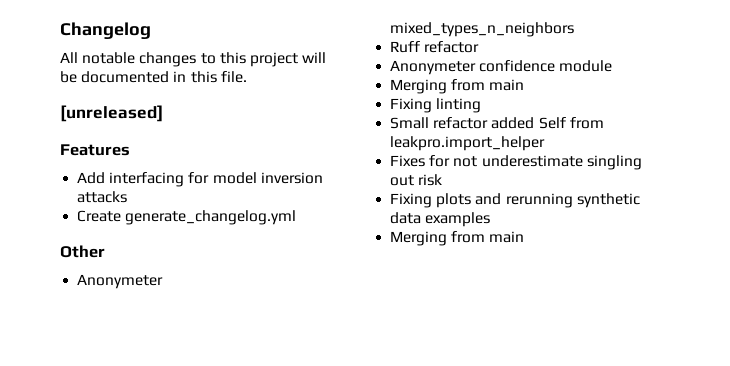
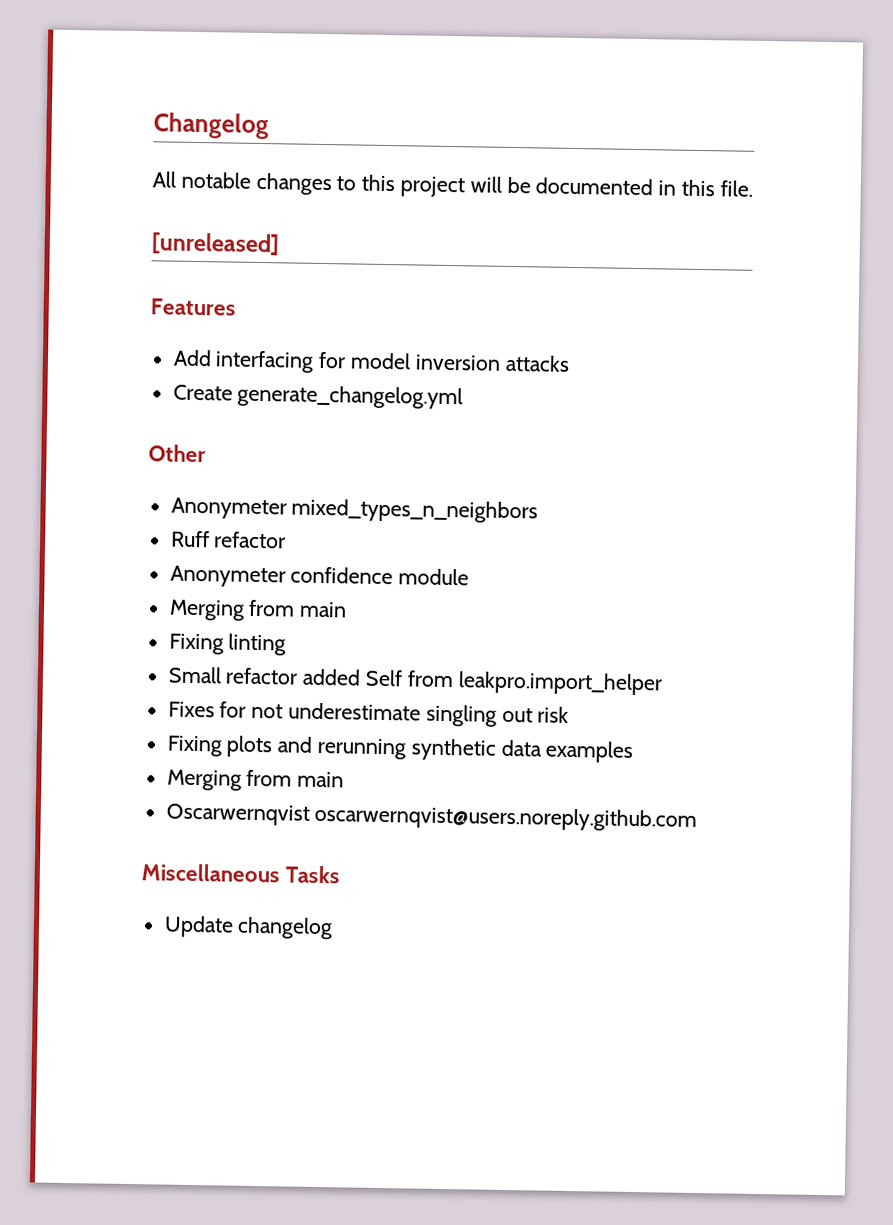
(525, 237) none -> [165,803,698,833] [141,863,341,884] [163,915,334,940] // Oscarwernqvist oscarwernqvist@users.noreply.github.com // Miscellaneous Tasks // Update changelog

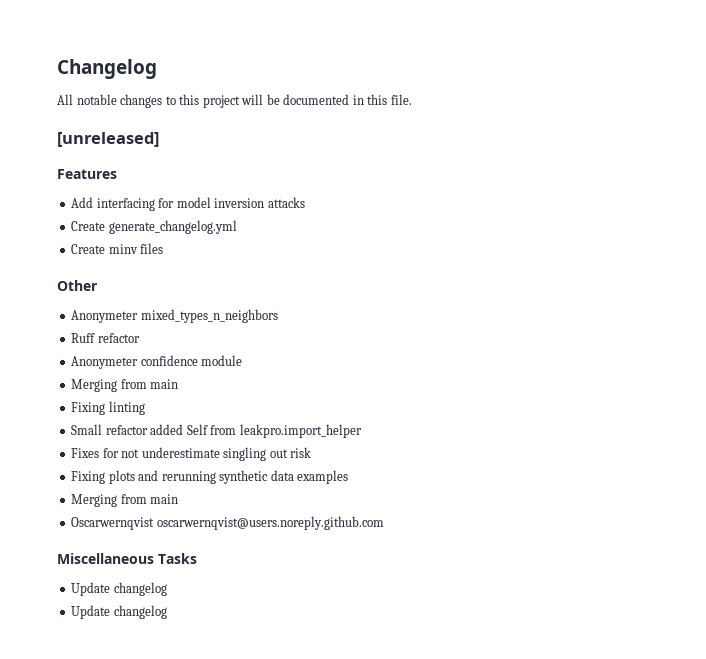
(464, 397) none -> [71,243,164,254] // Create minv files
(334, 928) none -> [71,605,167,619] // Update changelog

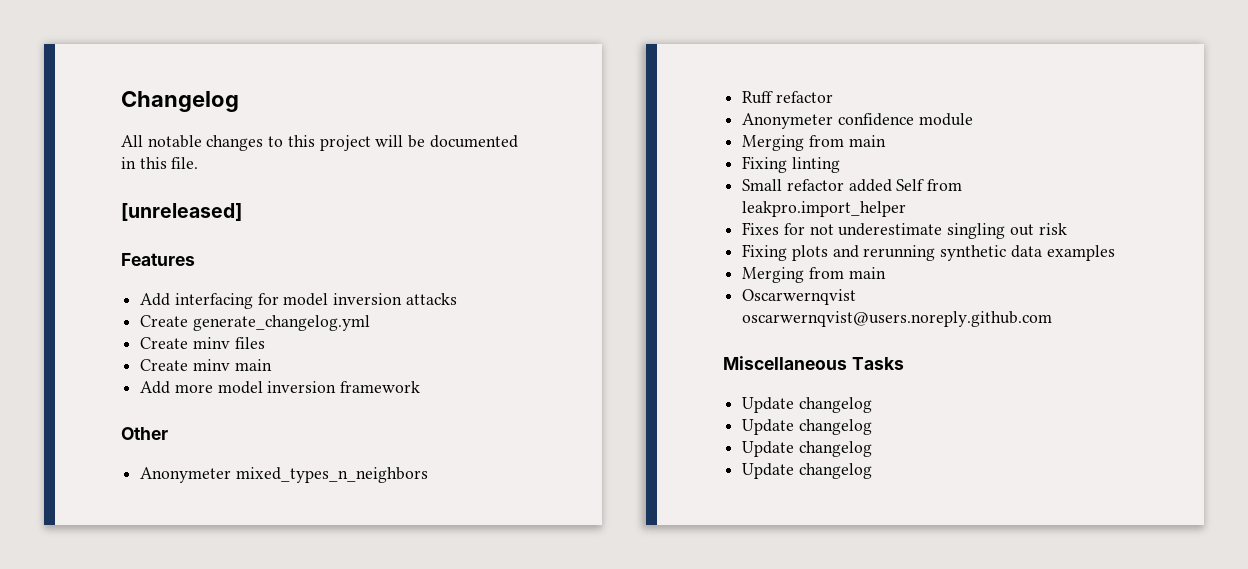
(164, 248) none -> [140,359,272,371] [140,381,421,394] // Create minv main // Add more model inversion framework
(167, 612) none -> [742,441,872,457] [742,463,872,479] // Update changelog // Update changelog

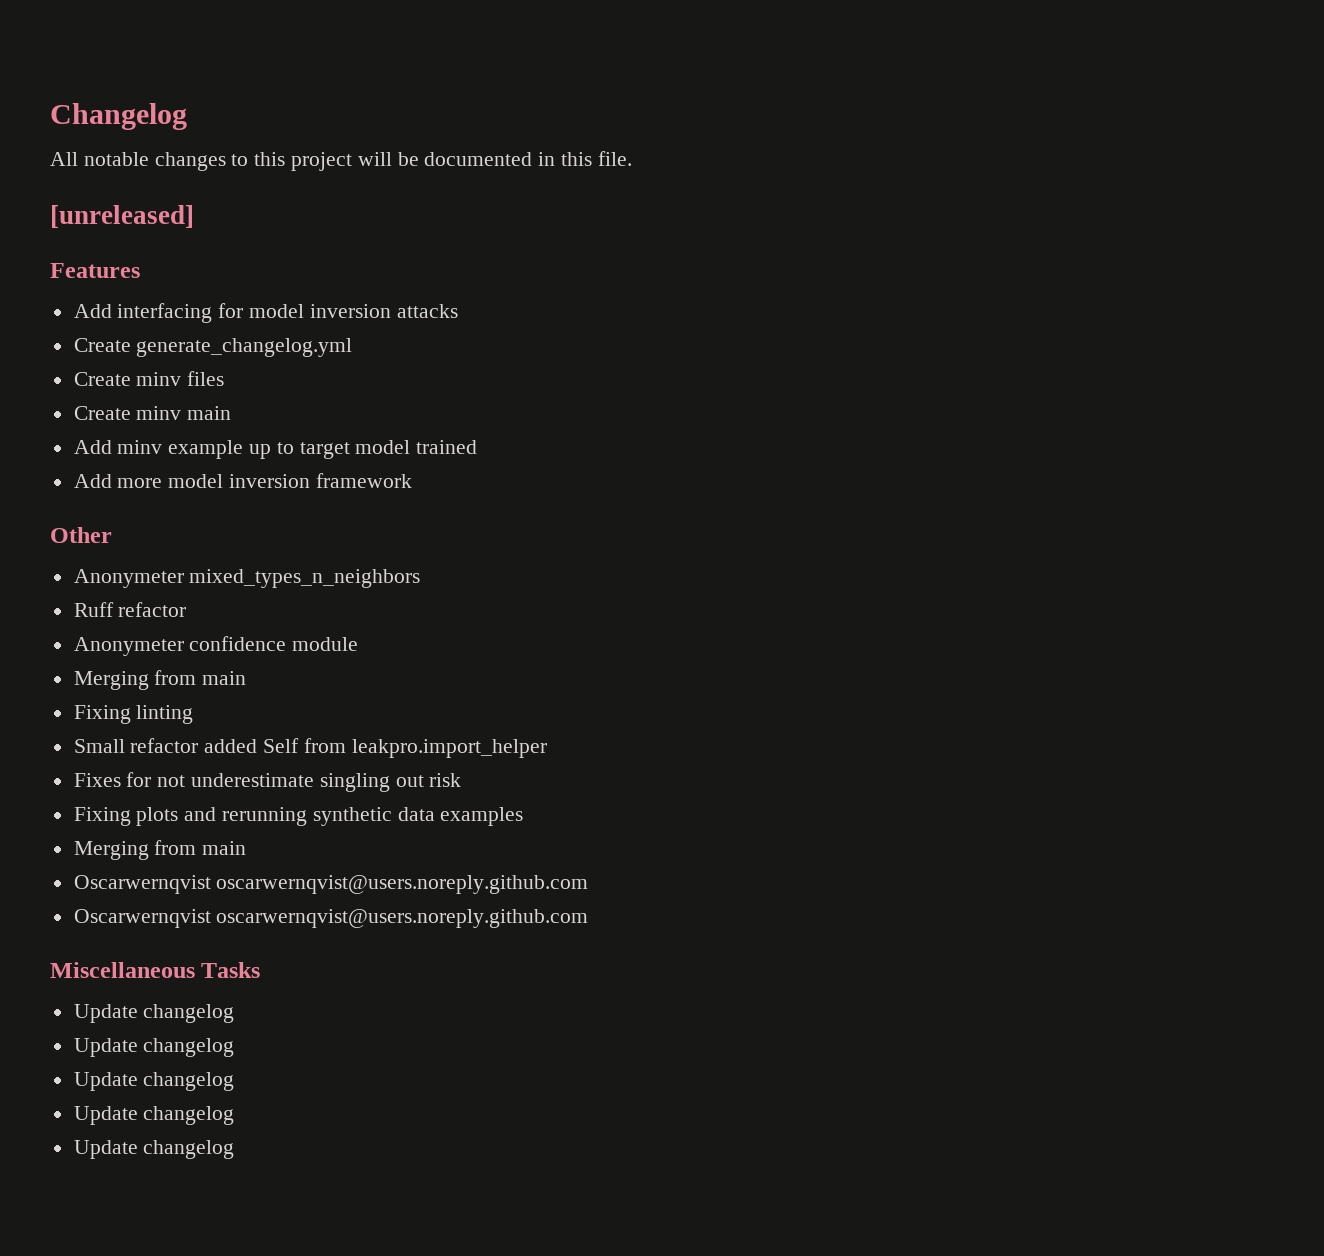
(272, 365) none -> [73,440,478,459] // Add minv example up to target model trained
(1053, 319) none -> [73,909,589,928] // Oscarwernqvist oscarwernqvist@users.noreply.github.com
(872, 471) none -> [73,1140,235,1159] // Update changelog

